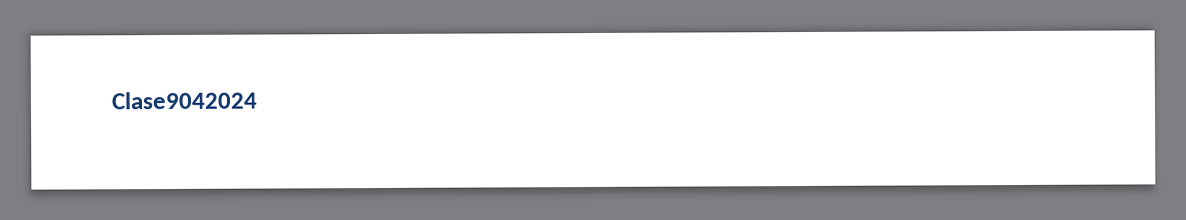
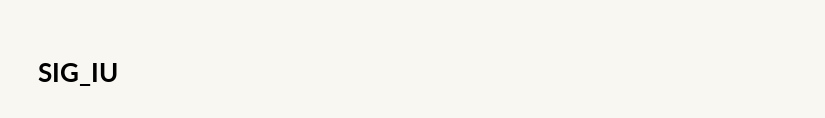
[111,91,257,110] Clase9042024 -> [38,63,118,86] SIG_IU

